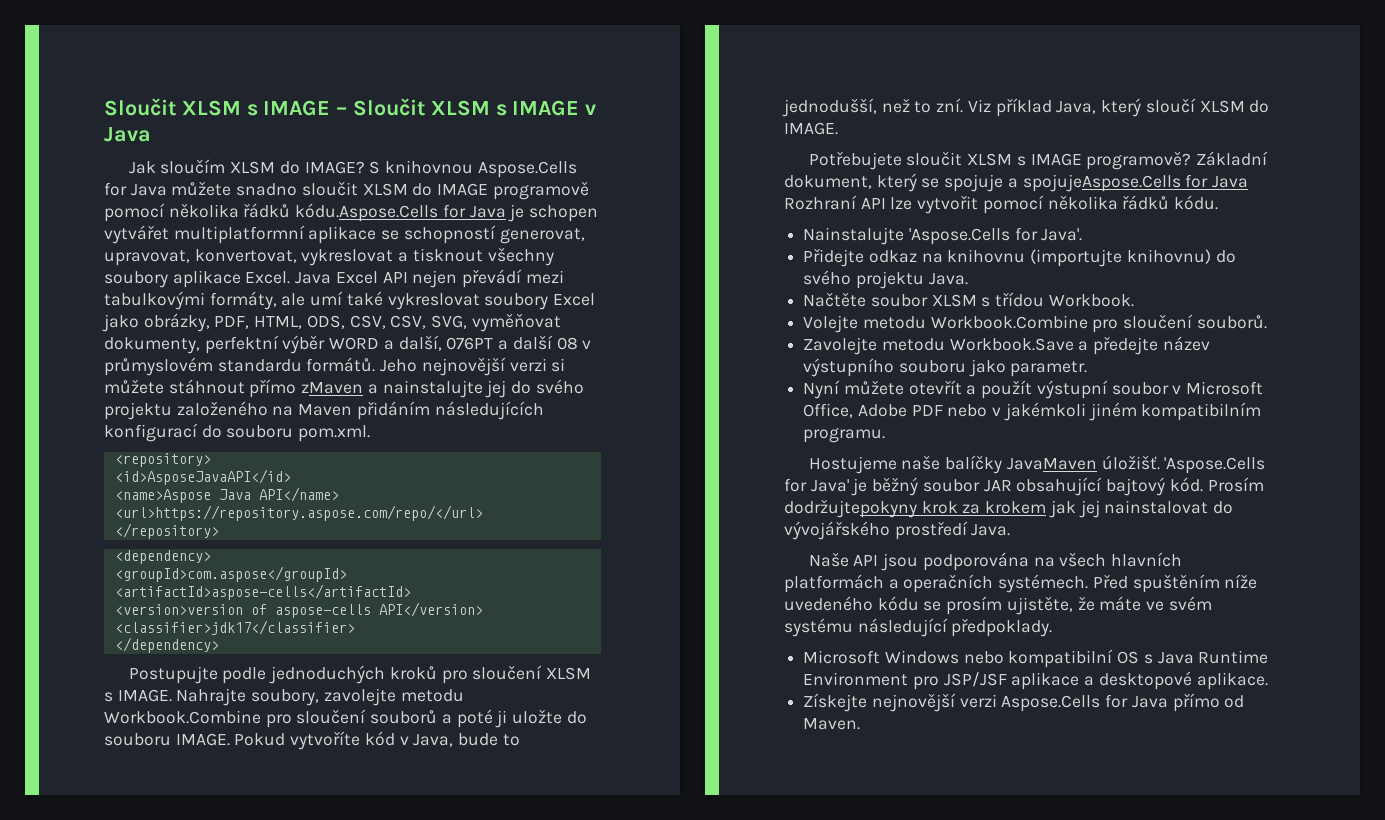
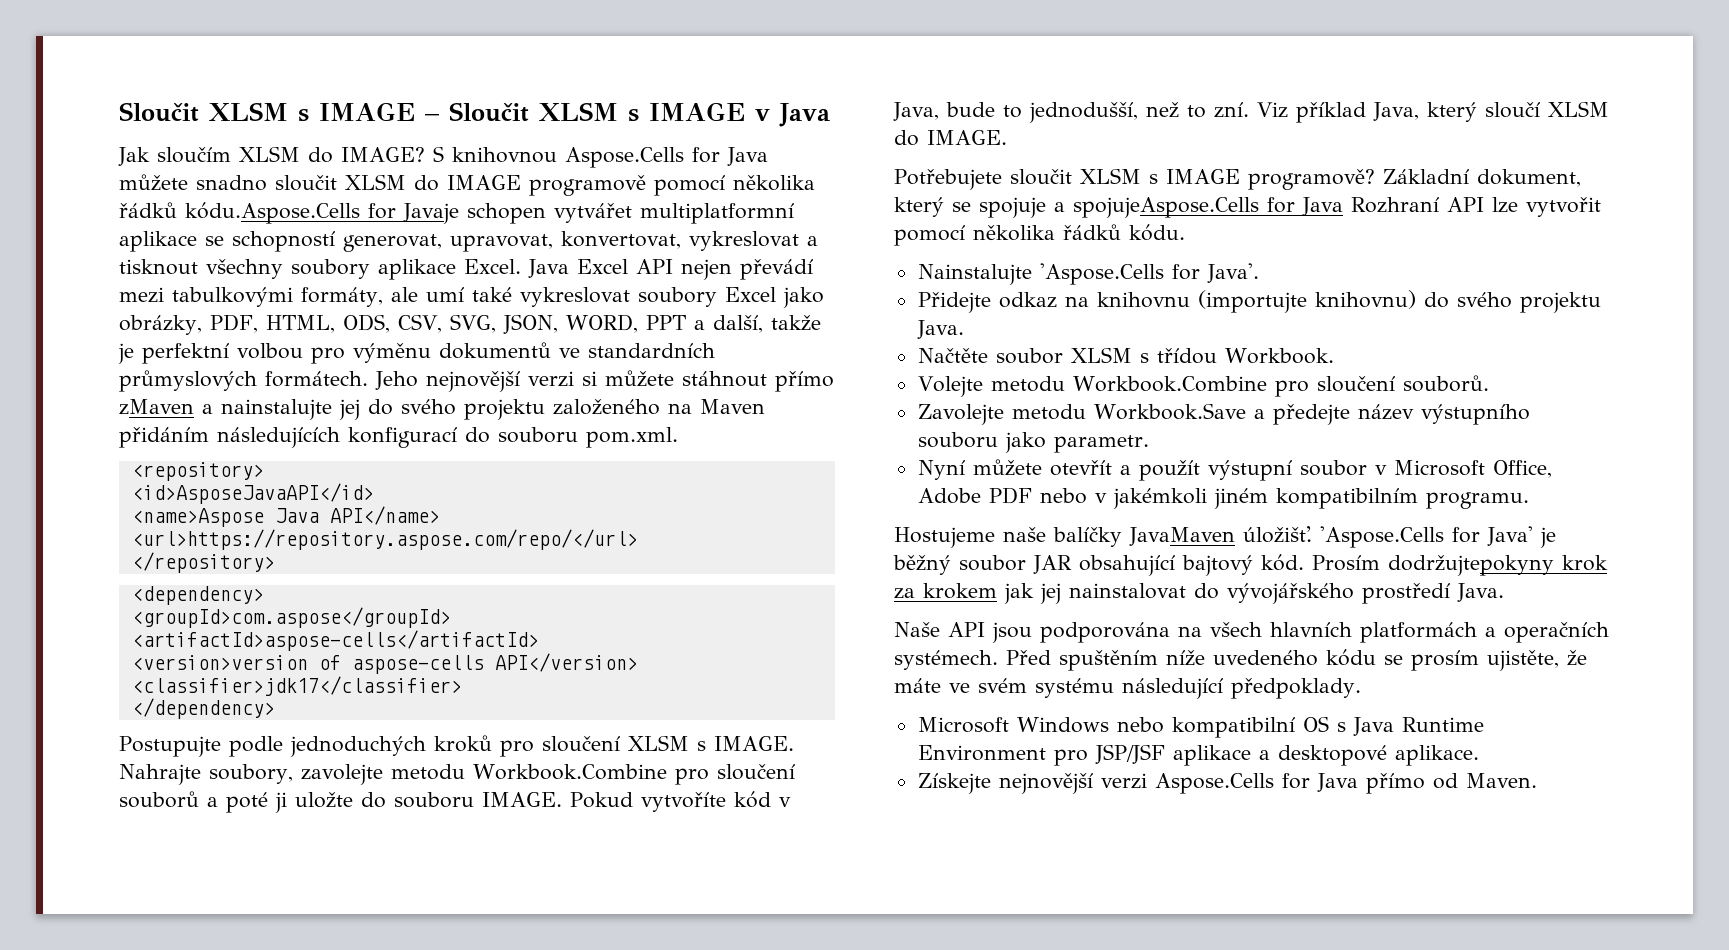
[469,204,525,222] Java je -> [403,203,459,224] Javaje
[390,313,561,332] [104,335,592,354] [104,357,376,376] CSV, SVG, vyměňovat dokumenty, perfektní výběr WORD a další, 076PT a další 08 v průmyslovém standardu formátů. -> [449,314,821,334] [118,342,715,364] [119,370,368,392] SVG, JSON, WORD, PPT a další, takže je perfektní volbou pro výměnu dokumentů ve standardních průmyslových formátech.

